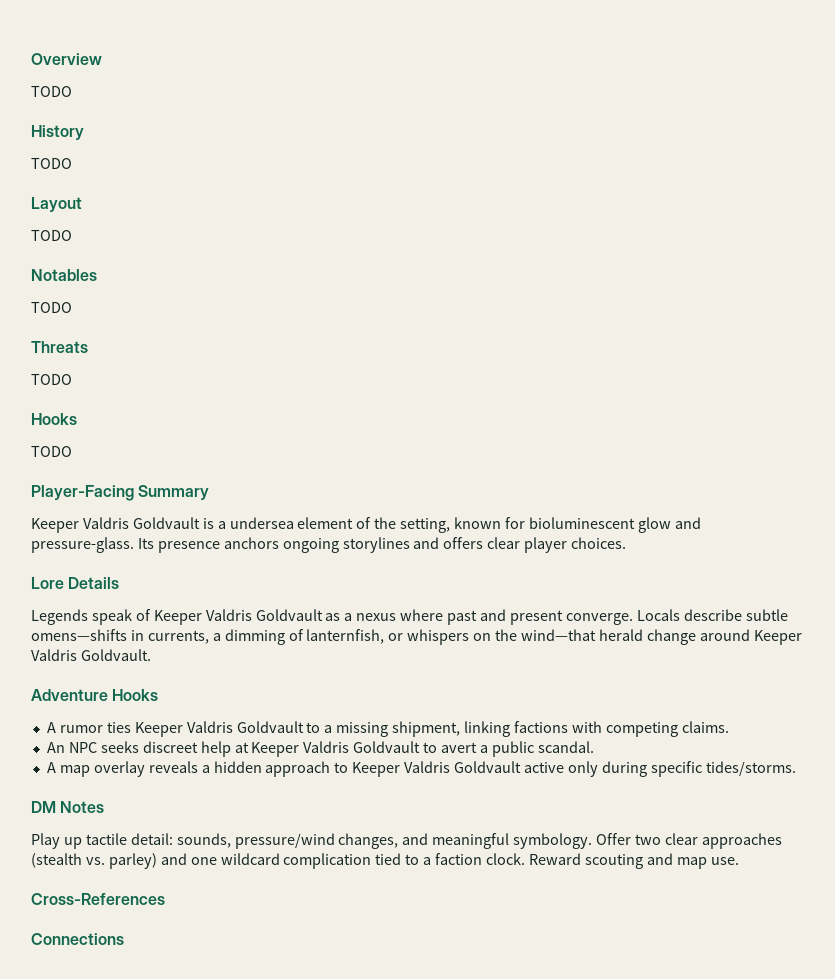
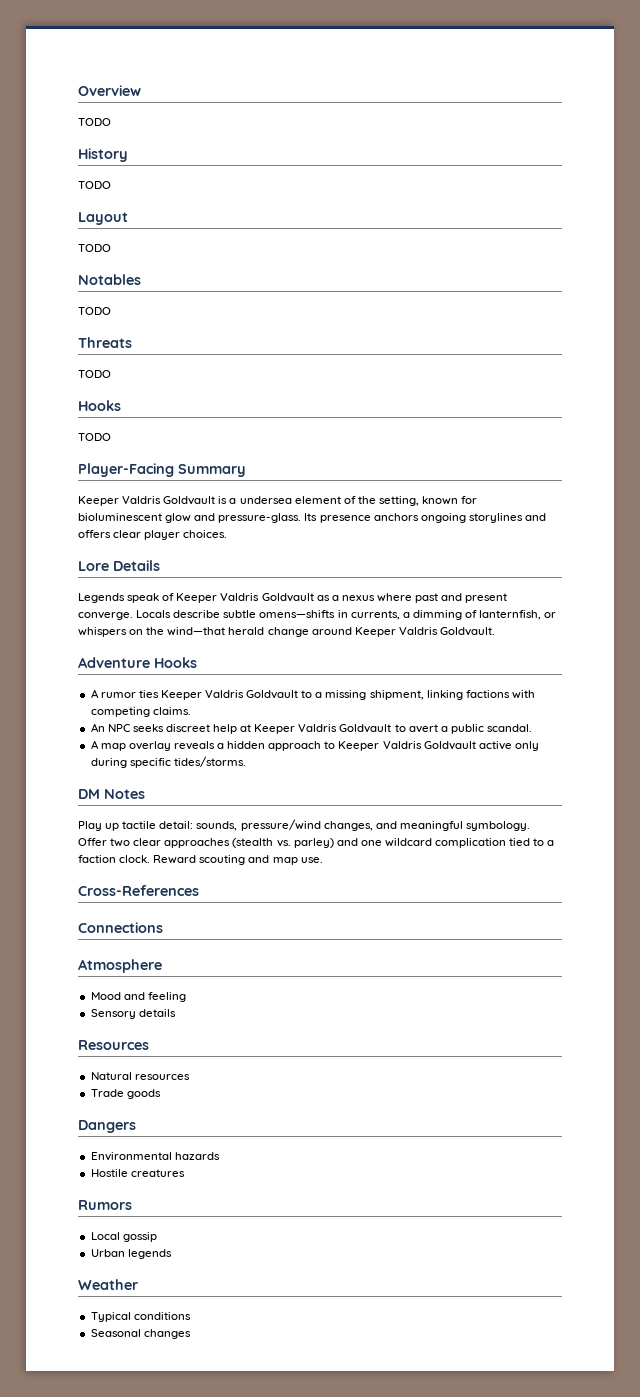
(124, 939) none -> [78,959,162,973] [90,992,186,1002] [90,1009,176,1019] [78,1040,149,1050] [90,1072,190,1080] [90,1089,161,1099] [78,1120,136,1133] [90,1152,220,1161] [90,1169,185,1177] [78,1200,132,1210] [90,1232,157,1242] [90,1249,172,1259] [78,1279,138,1290] [90,1312,191,1322] [90,1329,191,1339] // Atmosphere // Mood and feeling // Sensory details // Resources // Natural resources // Trade goods // Dangers // Environmental hazards // Hostile creatures // Rumors // Local gossip // Urban legends // Weather // Typical conditions // Seasonal changes

